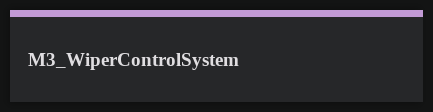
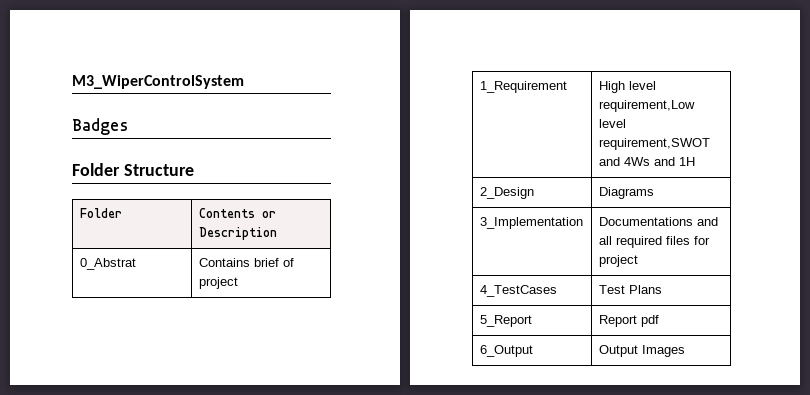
(239, 61) none -> [72,118,129,135] [72,163,194,176] [79,208,122,218] [198,208,276,218] [198,227,277,240] [79,258,136,270] [198,258,294,267] [198,277,238,289] [479,81,567,93] [598,81,656,93] [598,100,695,112] [598,119,626,128] [598,138,710,150] [598,157,695,166] [479,187,534,199] [598,187,654,199] [479,217,583,229] [598,217,718,226] [598,236,710,248] [598,255,638,267] [479,285,557,297] [598,285,662,294] [479,315,532,327] [598,315,659,327] [479,345,533,357] [598,345,685,357] // Badges // Folder Structure // Folder | Contents or Description // 0_Abstrat | Contains brief of project // 1_Requirement | High level requirement,Low level requirement,SWOT and 4Ws and 1H // 2_Design | Diagrams // 3_Implementation | Documentations and all required files for project // 4_TestCases | Test Plans // 5_Report | Report pdf // 6_Output | Output Images

